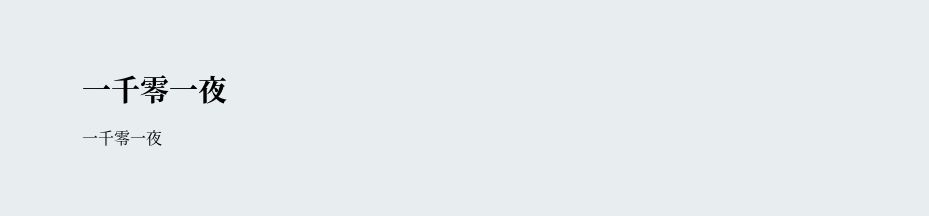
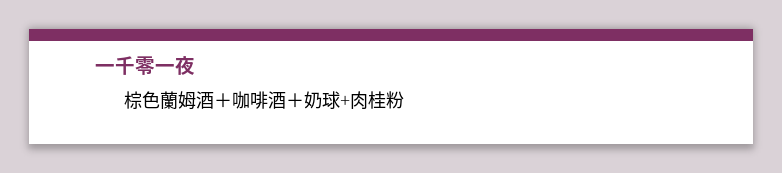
[82,130,162,146] 一千零一夜 -> [123,91,404,110] 棕色蘭姆酒＋咖啡酒＋奶球+肉桂粉

